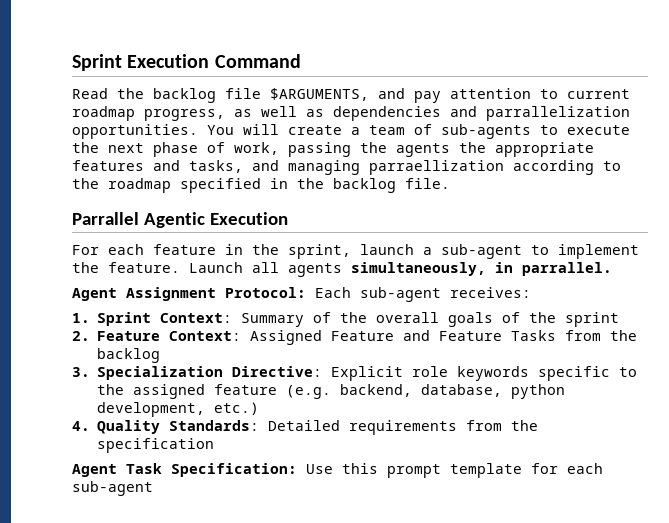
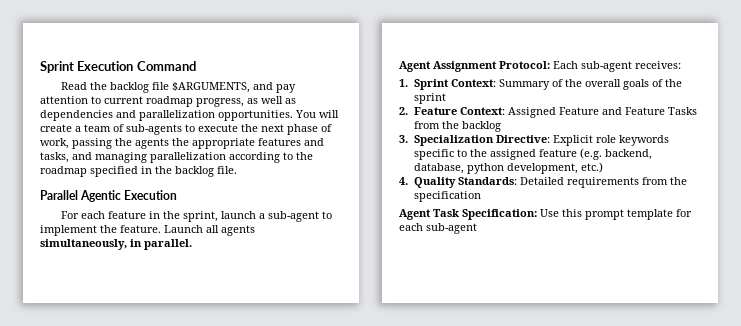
[486,106,630,121] parrallelization -> [139,110,215,121] parallelization
[369,160,504,175] parraellization -> [150,152,226,163] parallelization
[72,212,139,225] Parrallel -> [40,190,78,200] Parallel
[522,262,612,276] parrallel. -> [144,239,192,250] parallel.

